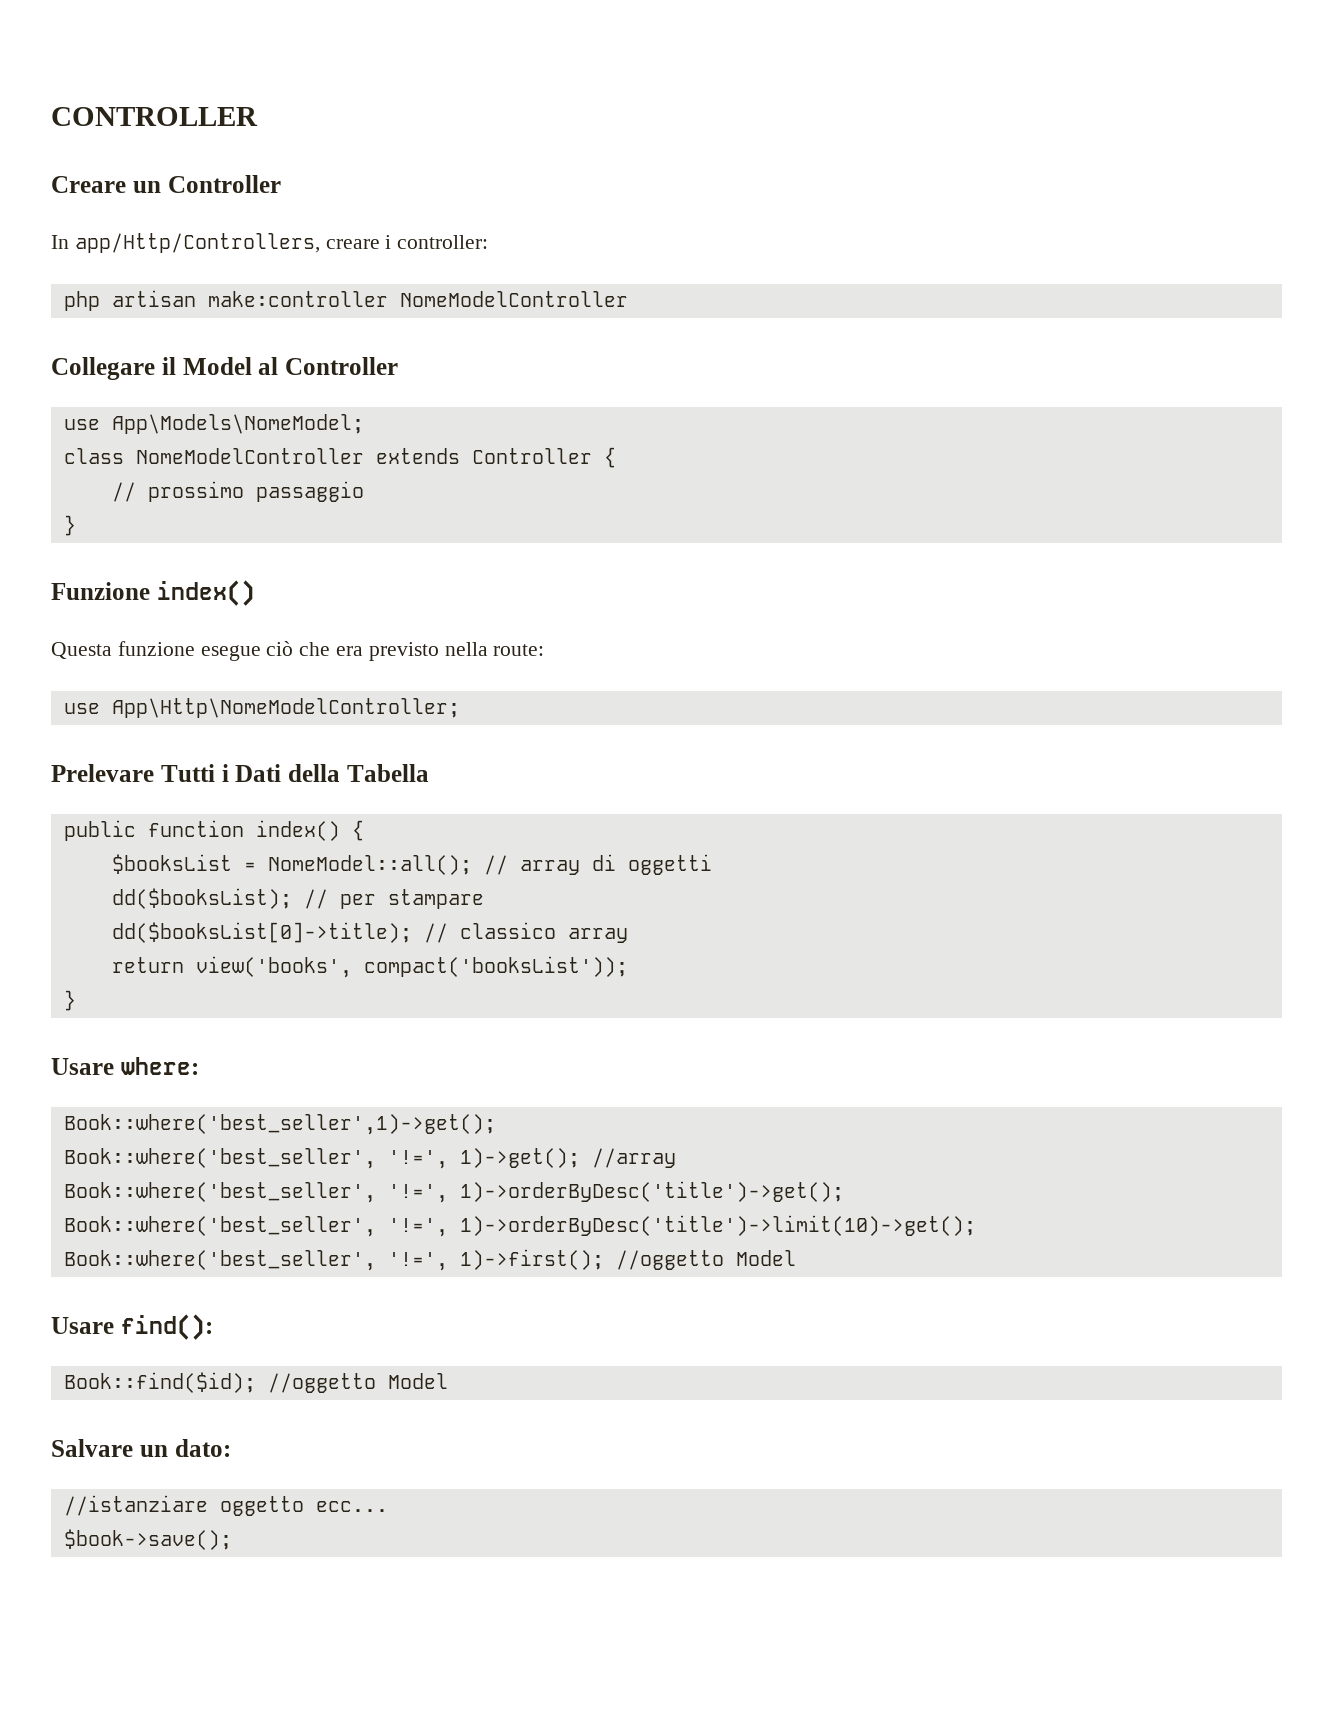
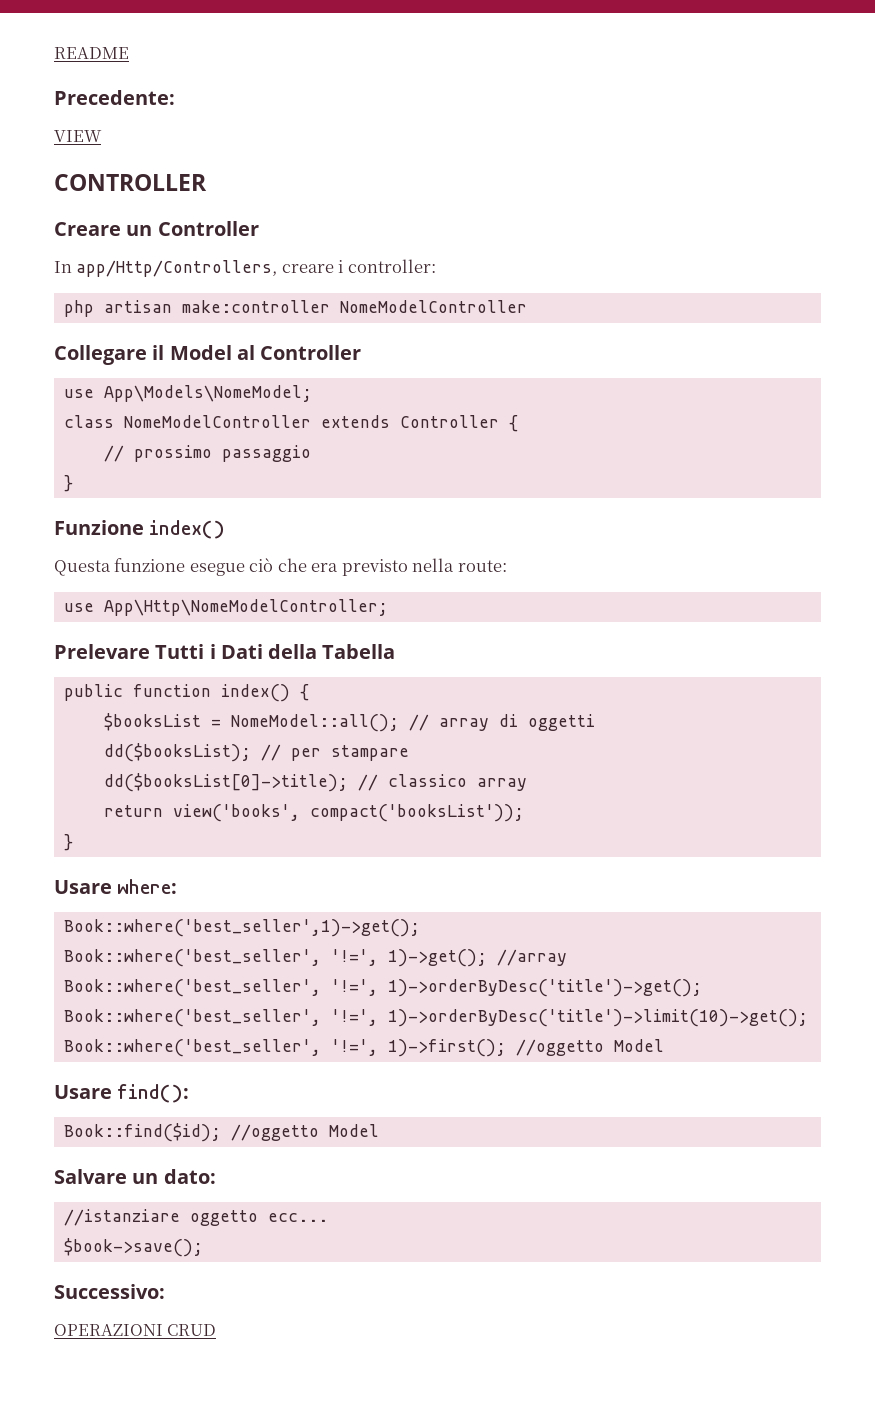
(51, 116) none -> [54,47,129,59] [54,90,175,105] [54,130,102,142] README // Precedente: // VIEW //
(232, 1539) none -> [54,1284,165,1299] [54,1324,217,1336] // Successivo: // OPERAZIONI CRUD

